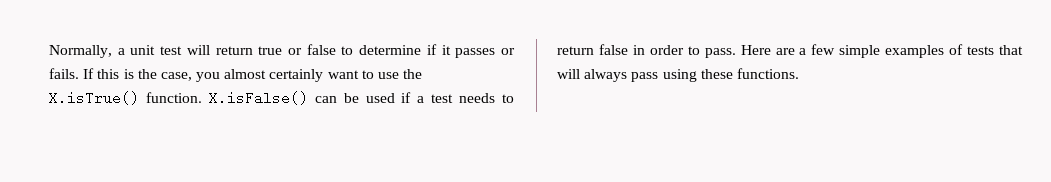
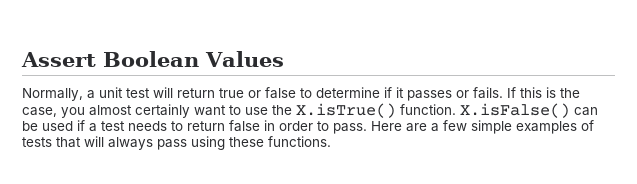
(49, 51) none -> [21,51,284,67] Assert Boolean Values //

